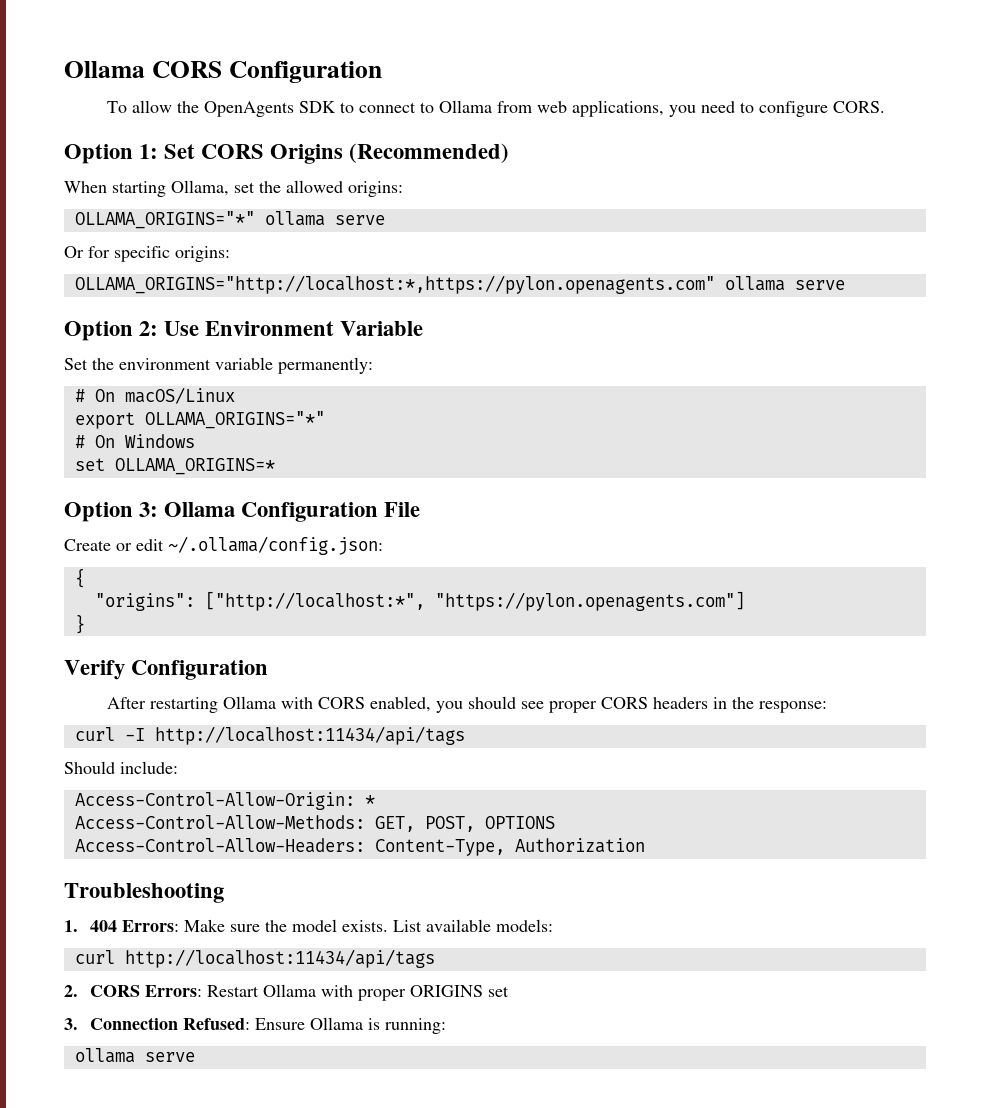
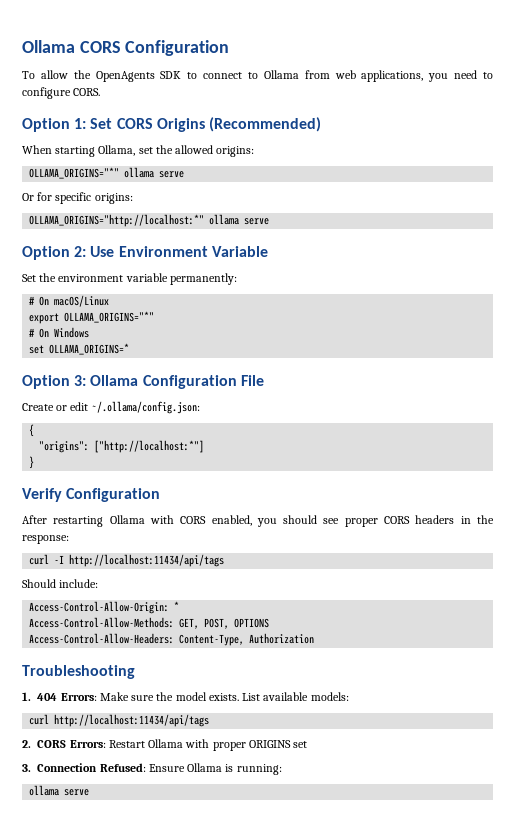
[74,275,715,294] OLLAMA_ORIGINS="http://localhost:*,https://pylon.openagents.com" -> [29,214,205,227] OLLAMA_ORIGINS="http://localhost:*"
[204,591,745,611] ["http://localhost:*", "https://pylon.openagents.com"] -> [94,440,205,453] ["http://localhost:*"]

